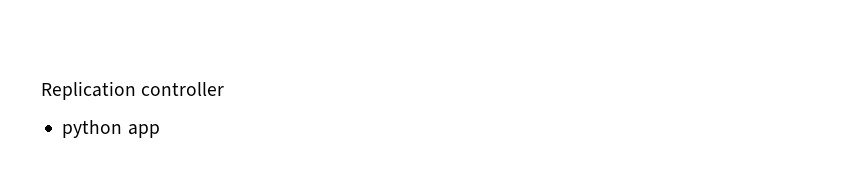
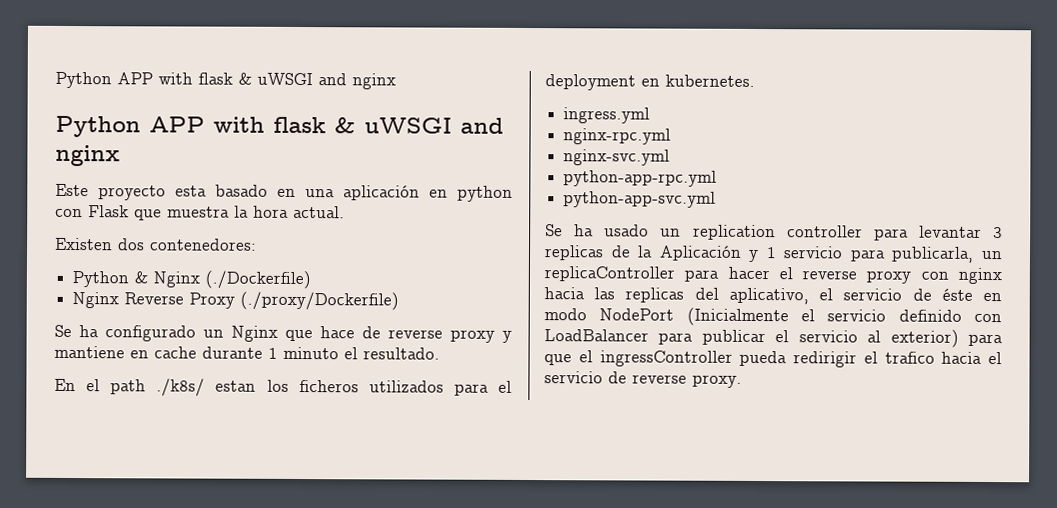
[41,81,225,100] [62,120,160,138] Replication controller // python app -> [55,71,396,90] [55,115,504,138] [55,144,120,167] [55,183,513,202] [55,205,345,221] [55,237,257,251] [72,270,312,290] [72,291,400,311] [54,324,512,343] [54,345,440,360] [54,378,512,397] [545,74,755,91] [563,107,651,124] [563,128,672,145] [563,149,671,166] [563,170,718,187] [563,191,717,208] [545,224,1003,241] [544,245,1003,263] [544,266,1002,285] [544,287,1002,305] [544,307,1002,327] [544,329,1003,348] [544,350,1002,368] [544,371,742,388] Python APP with flask & uWSGI and nginx // Python APP with flask & uWSGI and nginx // Este proyecto esta basado en una aplicación en python con Flask que muestra la hora actual. // Existen dos contenedores: // Python & Nginx (./Dockerfile) // Nginx Reverse Proxy (./proxy/Dockerfile) // Se ha configurado un Nginx que hace de reverse proxy y mantiene en cache durante 1 minuto el resultado. // En el path ./k8s/ estan los ficheros utilizados para el deployment en kubernetes. // ingress.yml // nginx-rpc.yml // nginx-svc.yml // python-app-rpc.yml // python-app-svc.yml // Se ha usado un replication controller para levantar 3 replicas de la Aplicación y 1 servicio para publicarla, un replicaController para hacer el reverse proxy con nginx hacia las replicas del aplicativo, el servicio de éste en modo NodePort (Inicialmente el servicio definido con LoadBalancer para publicar el servicio al exterior) para que el ingressController pueda redirigir el trafico hacia el servicio de reverse proxy.

